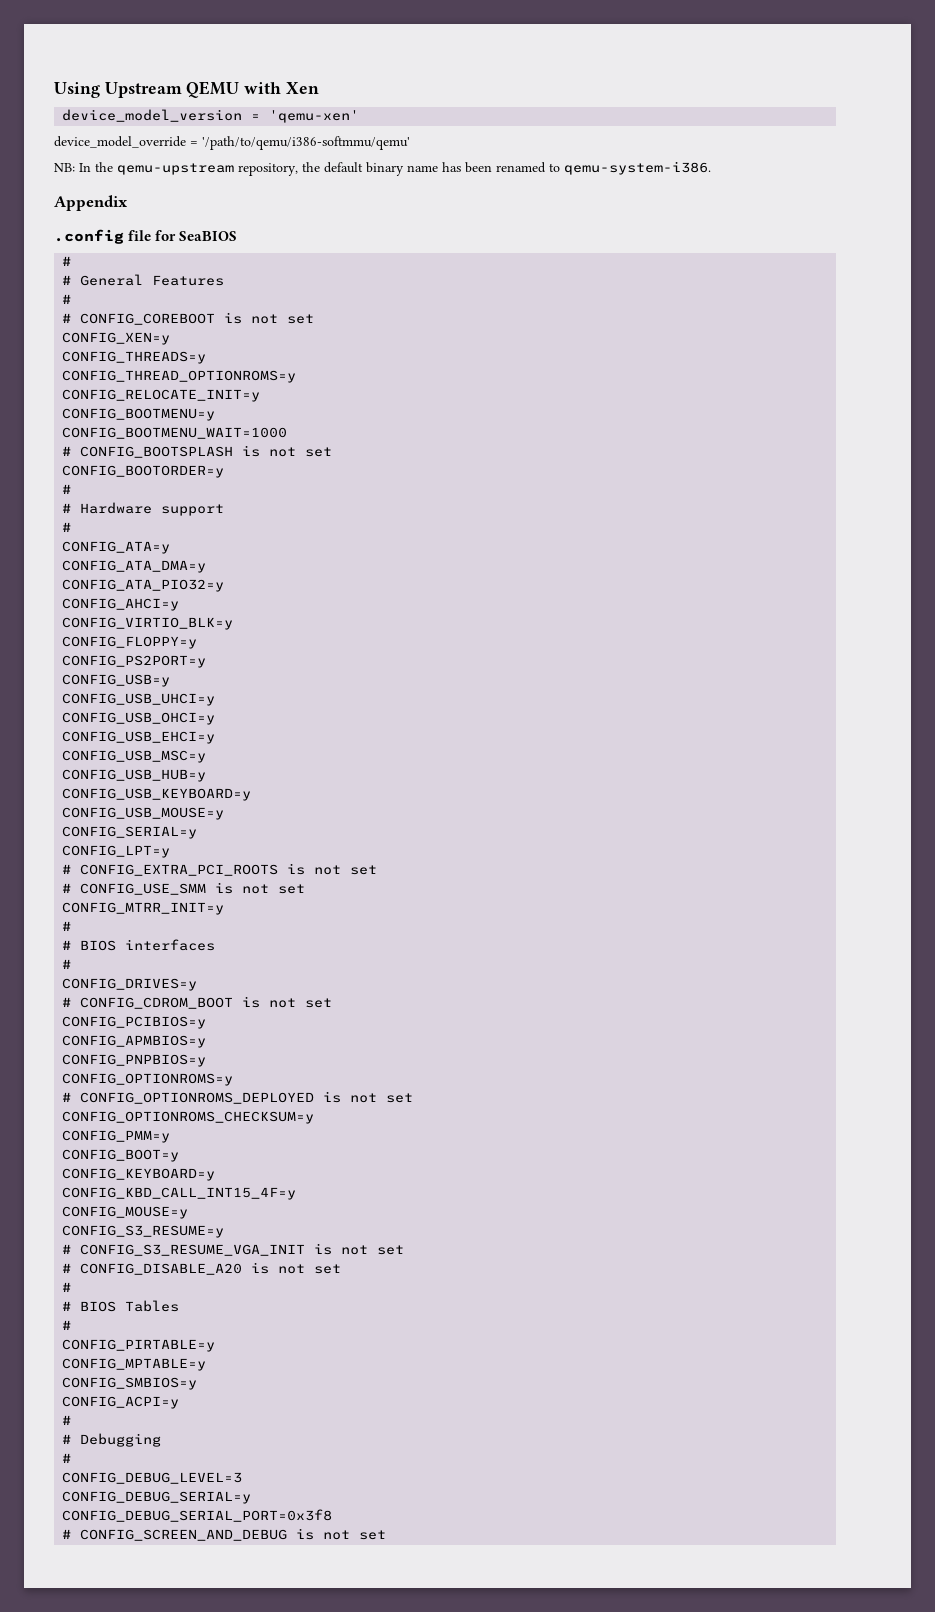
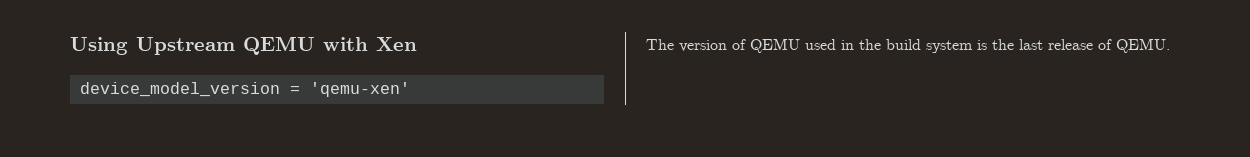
[54,136,410,150] [54,161,711,176] [54,195,128,211] [54,229,238,244] [62,256,72,266] [62,274,225,286] [62,294,72,304] [62,312,315,325] [62,332,171,345] [62,351,207,364] [62,370,297,383] [62,389,261,402] [62,408,216,421] [62,427,288,439] [62,445,333,458] [62,465,225,478] [62,484,72,494] [62,502,225,516] [62,522,72,532] [62,541,171,554] [62,560,207,573] [62,579,225,592] [62,598,180,611] [62,617,234,630] [62,636,198,649] [62,655,207,668] [62,674,171,687] [62,693,216,706] [62,712,216,725] [62,731,216,744] [62,750,207,763] [62,769,207,782] [62,788,252,801] [62,807,225,820] [62,826,198,839] [62,845,171,858] [62,863,378,876] [62,882,306,895] [62,902,225,915] [62,921,72,931] [62,939,216,951] [62,959,72,969] [62,978,198,991] [62,996,333,1009] [62,1016,207,1029] [62,1035,207,1048] [62,1054,207,1067] [62,1073,234,1086] [62,1091,414,1104] [62,1111,315,1124] [62,1130,171,1143] [62,1149,180,1162] [62,1168,216,1181] [62,1187,297,1200] [62,1206,189,1219] [62,1225,225,1238] [62,1243,405,1256] [62,1262,342,1275] [62,1282,72,1292] [62,1300,180,1312] [62,1320,72,1330] [62,1339,216,1352] [62,1358,207,1371] [62,1377,198,1390] [62,1396,180,1409] [62,1415,72,1425] [62,1433,162,1447] [62,1453,72,1463] [62,1472,243,1484] [62,1491,252,1504] [62,1509,333,1522] [62,1528,387,1541] device_model_override = '/path/to/qemu/i386-softmmu/qemu' // NB: In the qemu-upstream repository, the default binary name has been renamed to qemu-system-i386. // Appendix // .config file for SeaBIOS // # // # General Features // # // # CONFIG_COREBOOT is not set // CONFIG_XEN=y // CONFIG_THREADS=y // CONFIG_THREAD_OPTIONROMS=y // CONFIG_RELOCATE_INIT=y // CONFIG_BOOTMENU=y // CONFIG_BOOTMENU_WAIT=1000 // # CONFIG_BOOTSPLASH is not set // CONFIG_BOOTORDER=y // # // # Hardware support // # // CONFIG_ATA=y // CONFIG_ATA_DMA=y // CONFIG_ATA_PIO32=y // CONFIG_AHCI=y // CONFIG_VIRTIO_BLK=y // CONFIG_FLOPPY=y // CONFIG_PS2PORT=y // CONFIG_USB=y // CONFIG_USB_UHCI=y // CONFIG_USB_OHCI=y // CONFIG_USB_EHCI=y // CONFIG_USB_MSC=y // CONFIG_USB_HUB=y // CONFIG_USB_KEYBOARD=y // CONFIG_USB_MOUSE=y // CONFIG_SERIAL=y // CONFIG_LPT=y // # CONFIG_EXTRA_PCI_ROOTS is not set // # CONFIG_USE_SMM is not set // CONFIG_MTRR_INIT=y // # // # BIOS interfaces // # // CONFIG_DRIVES=y // # CONFIG_CDROM_BOOT is not set // CONFIG_PCIBIOS=y // CONFIG_APMBIOS=y // CONFIG_PNPBIOS=y // CONFIG_OPTIONROMS=y // # CONFIG_OPTIONROMS_DEPLOYED is not set // CONFIG_OPTIONROMS_CHECKSUM=y // CONFIG_PMM=y // CONFIG_BOOT=y // CONFIG_KEYBOARD=y // CONFIG_KBD_CALL_INT15_4F=y // CONFIG_MOUSE=y // CONFIG_S3_RESUME=y // # CONFIG_S3_RESUME_VGA_INIT is not set // # CONFIG_DISABLE_A20 is not set // # // # BIOS Tables // # // CONFIG_PIRTABLE=y // CONFIG_MPTABLE=y // CONFIG_SMBIOS=y // CONFIG_ACPI=y // # // # Debugging // # // CONFIG_DEBUG_LEVEL=3 // CONFIG_DEBUG_SERIAL=y // CONFIG_DEBUG_SERIAL_PORT=0x3f8 // # CONFIG_SCREEN_AND_DEBUG is not set -> [646,38,1170,53] The version of QEMU used in the build system is the last release of QEMU.

